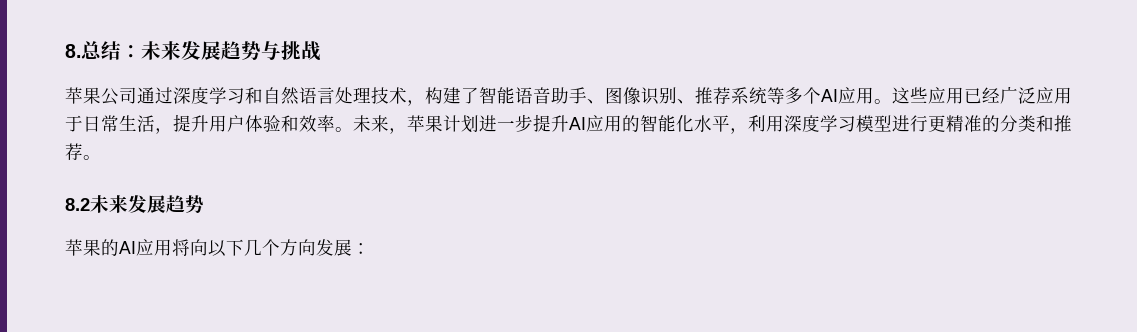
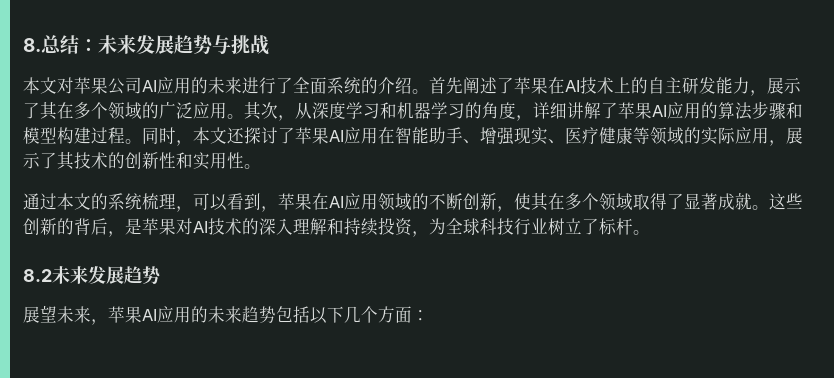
(321, 51) none -> [23,77,74,94] 本文对
[137,86,1072,106] [65,114,1072,134] [65,143,83,161] 通过深度学习和自然语言处理技术，构建了智能语音助手、图像识别、推荐系统等多个AI应用。这些应用已经广泛应用于日常生活，提升用户体验和效率。未来，苹果计划进一步提升AI应用的智能化水平，利用深度学习模型进行更精准的分类和推荐 -> [142,77,801,96] [23,101,803,121] [23,127,803,146] [23,152,261,170] [23,193,803,212] [23,217,633,237] AI应用的未来进行了全面系统的介绍。首先阐述了苹果在AI技术上的自主研发能力，展示了其在多个领域的广泛应用。其次，从深度学习和机器学习的角度，详细讲解了苹果AI应用的算法步骤和模型构建过程。同时，本文还探讨了苹果AI应用在智能助手、增强现实、医疗健康等领域的实际应用，展示了其技术的创新性和实用性。 // 通过本文的系统梳理，可以看到，苹果在AI应用领域的不断创新，使其在多个领域取得了显著成就。这些创新的背后，是苹果对AI技术的深入理解和持续投资，为全球科技行业树立了标杆
[65,239,208,256] 苹果的AI应用将向 -> [23,305,310,325] 展望未来，苹果AI应用的未来趋势包括
[298,239,352,256] 向发展 -> [395,306,412,323] 面

